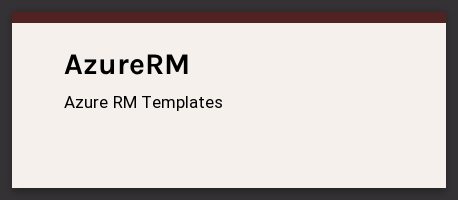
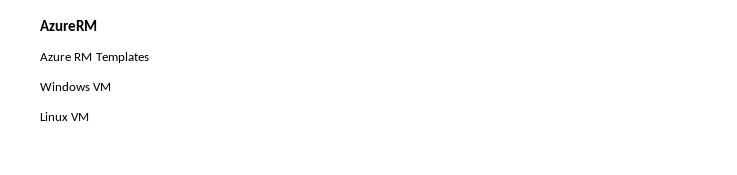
(224, 103) none -> [40,82,112,91] [40,112,90,121] // Windows VM // Linux VM

